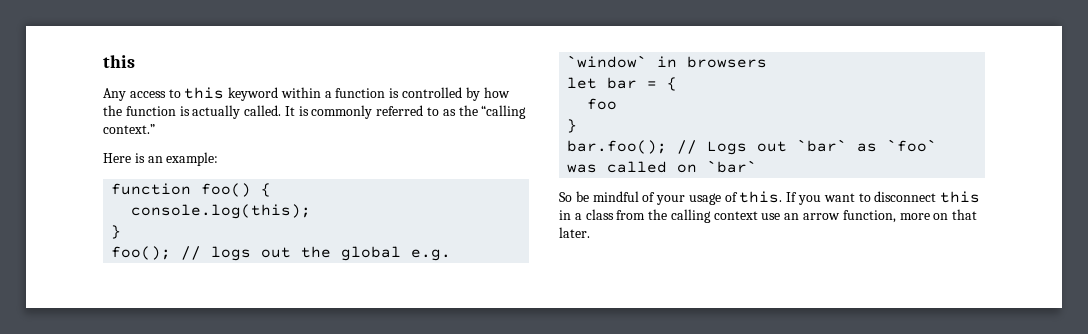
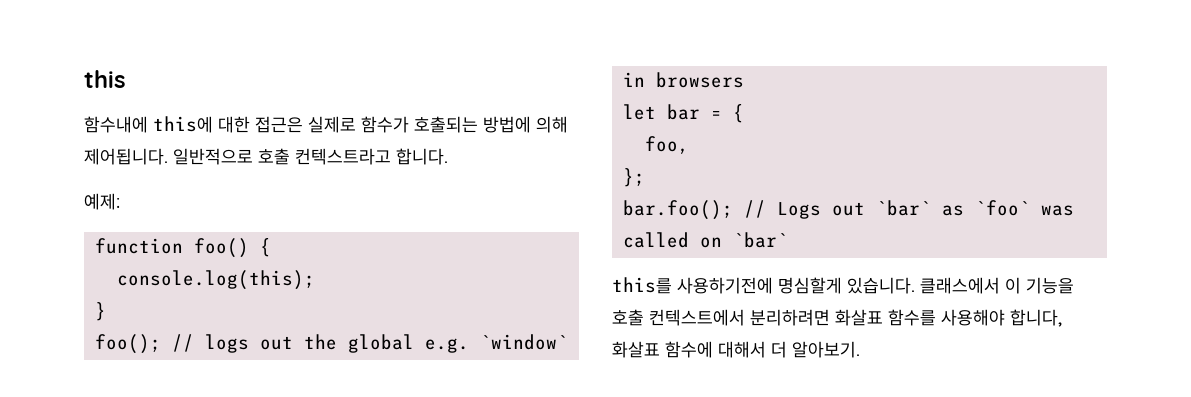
[103,87,510,101] [103,105,527,119] [103,124,155,134] [103,152,219,166] Any access to this keyword within a function is controlled by how the function is actually called. It is commonly referred to as the “calling context.” // Here is an example: -> [84,116,568,133] [84,148,448,165] [84,193,120,210] 함수내에 this에 대한 접근은 실제로 함수가 호출되는 방법에 의해 제어됩니다. 일반적으로 호출 컨텍스트라고 합니다. // 예제:
[587,98,618,110] [567,119,578,133] foo // } -> [644,136,689,154] [622,168,645,187] foo, // };
[559,191,981,205] [559,209,978,223] [559,227,590,238] So be mindful of your usage of this. If you want to disconnect this in a class from the calling context use an arrow function, more on that later. -> [612,277,1074,294] [612,309,1062,327] [612,341,860,358] this를 사용하기전에 명심할게 있습니다. 클래스에서 이 기능을 호출 컨텍스트에서 분리하려면 화살표 함수를 사용해야 합니다, 화살표 함수에 대해서 더 알아보기.

